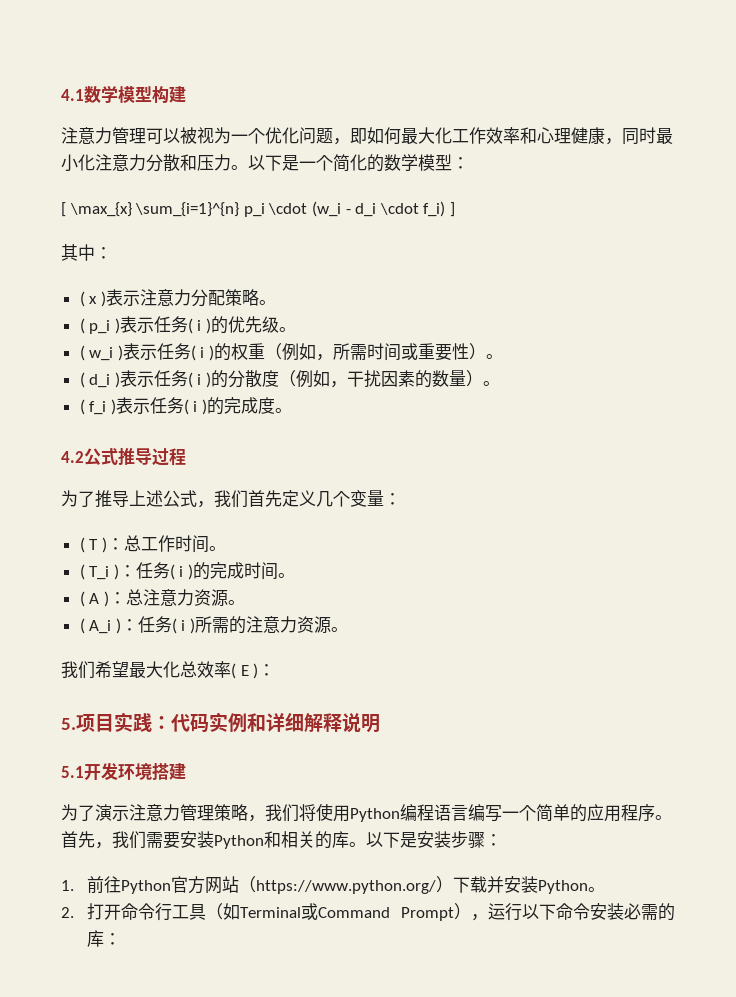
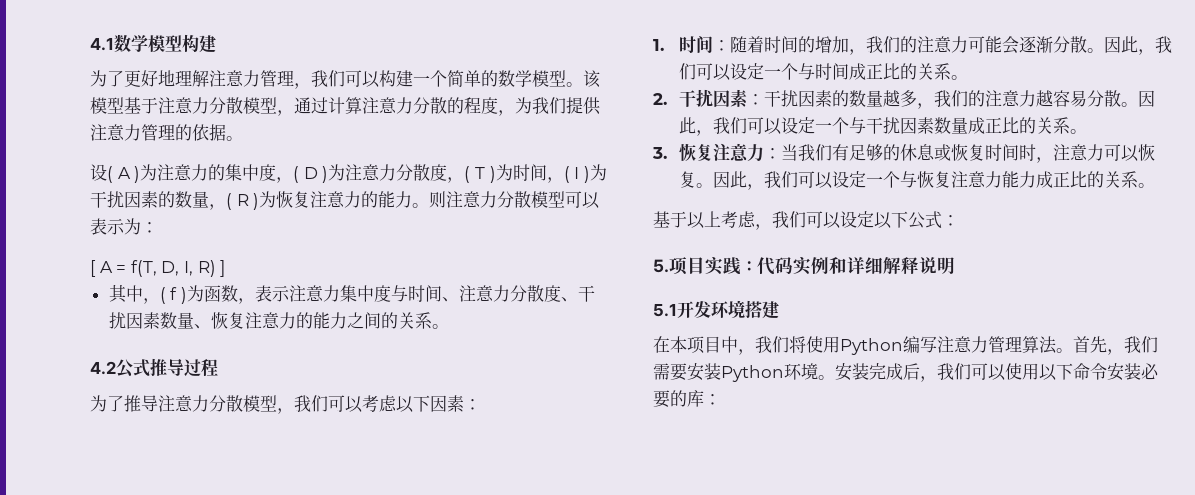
[61,127,673,145] [61,154,469,172] [61,201,455,217] [61,244,112,261] [79,289,276,307] [79,316,297,334] [79,343,504,361] [79,370,501,388] [79,397,276,415] 注意力管理可以被视为一个优化问题，即如何最大化工作效率和心理健康，同时最小化注意力分散和压力。以下是一个简化的数学模型： // [ \max_{x} \sum_{i=1}^{n} p_i \cdot (w_i - d_i \cdot f_i) ] // 其中： // ( x )表示注意力分配策略。 // ( p_i )表示任务( i )的优先级。 // ( w_i )表示任务( i )的权重（例如，所需时间或重要性）。 // ( d_i )表示任务( i )的分散度（例如，干扰因素的数量）。 // ( f_i )表示任务( i )的完成度 -> [90,70,601,89] [90,97,601,116] [90,124,243,141] [90,164,607,183] [90,191,601,210] [90,218,158,235] [90,260,226,277] [108,284,595,304] [108,312,432,329] 为了更好地理解注意力管理，我们可以构建一个简单的数学模型。该模型基于注意力分散模型，通过计算注意力分散的程度，为我们提供注意力管理的依据。 // 设( A )为注意力的集中度，( D )为注意力分散度，( T )为时间，( I )为干扰因素的数量，( R )为恢复注意力的能力。则注意力分散模型可以表示为： // [ A = f(T, D, I, R) ] // 其中，( f )为函数，表示注意力集中度与时间、注意力分散度、干扰因素数量、恢复注意力的能力之间的关系
[129,490,401,508] [79,535,226,553] [79,562,296,580] [79,589,245,607] [79,616,349,634] [61,661,259,679] 上述公式，我们首先定义几个变量： // ( T )：总工作时间。 // ( T_i )：任务( i )的完成时间。 // ( A )：总注意力资源。 // ( A_i )：任务( i )所需的注意力资源。 // 我们希望最大化总效率( E ) -> [158,395,481,414] [653,36,1172,55] [678,63,968,81] [653,89,1155,109] [678,117,1087,136] [652,143,1155,163] [678,171,1155,190] [653,211,942,230] 注意力分散模型，我们可以考虑以下因素： // 1.时间：随着时间的增加，我们的注意力可能会逐渐分散。因此，我们可以设定一个与时间成正比的关系。 // 2.干扰因素：干扰因素的数量越多，我们的注意力越容易分散。因此，我们可以设定一个与干扰因素数量成正比的关系。 // 3.恢复注意力：当我们有足够的休息或恢复时间时，注意力可以恢复。因此，我们可以设定一个与恢复注意力能力成正比的关系。 // 基于以上考虑，我们可以设定以下公式
[61,804,248,821] 为了演示注意力管理策略 -> [653,336,738,354] 在本项目中
[417,804,655,822] 程语言编写一个简单的应用程序 -> [920,336,1057,354] 写注意力管理算法
[264,831,502,849] [61,876,605,894] [61,903,522,921] 和相关的库。以下是安装步骤： // 1.前往Python官方网站（https://www.python.org/）下载并安装Python。 // 2.打开命令行工具（如Terminal或Command Prompt），运行 -> [784,363,1039,382] 环境。安装完成后，我们可以使用
[641,903,658,920] 需 -> [653,390,670,408] 要

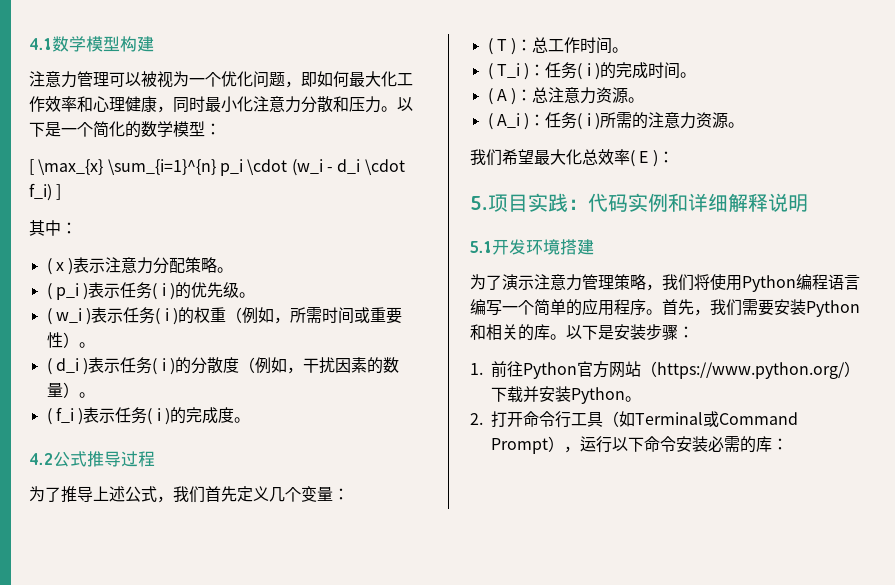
[90,70,601,89] [90,97,601,116] [90,124,243,141] [90,164,607,183] [90,191,601,210] [90,218,158,235] [90,260,226,277] [108,284,595,304] [108,312,432,329] 为了更好地理解注意力管理，我们可以构建一个简单的数学模型。该模型基于注意力分散模型，通过计算注意力分散的程度，为我们提供注意力管理的依据。 // 设( A )为注意力的集中度，( D )为注意力分散度，( T )为时间，( I )为干扰因素的数量，( R )为恢复注意力的能力。则注意力分散模型可以表示为： // [ A = f(T, D, I, R) ] // 其中，( f )为函数，表示注意力集中度与时间、注意力分散度、干扰因素数量、恢复注意力的能力之间的关系 -> [29,71,413,88] [29,96,413,113] [29,121,221,138] [29,159,405,176] [29,183,62,201] [29,220,77,236] [46,257,234,275] [46,282,255,300] [46,307,402,325] [46,332,95,348] [46,357,399,375] [46,382,95,398] [46,407,234,425] 注意力管理可以被视为一个优化问题，即如何最大化工作效率和心理健康，同时最小化注意力分散和压力。以下是一个简化的数学模型： // [ \max_{x} \sum_{i=1}^{n} p_i \cdot (w_i - d_i \cdot f_i) ] // 其中： // ( x )表示注意力分配策略。 // ( p_i )表示任务( i )的优先级。 // ( w_i )表示任务( i )的权重（例如，所需时间或重要性）。 // ( d_i )表示任务( i )的分散度（例如，干扰因素的数量）。 // ( f_i )表示任务( i )的完成度
[158,395,481,414] [653,36,1172,55] [678,63,968,81] [653,89,1155,109] [678,117,1087,136] [652,143,1155,163] [678,171,1155,190] [653,211,942,230] 注意力分散模型，我们可以考虑以下因素： // 1.时间：随着时间的增加，我们的注意力可能会逐渐分散。因此，我们可以设定一个与时间成正比的关系。 // 2.干扰因素：干扰因素的数量越多，我们的注意力越容易分散。因此，我们可以设定一个与干扰因素数量成正比的关系。 // 3.恢复注意力：当我们有足够的休息或恢复时间时，注意力可以恢复。因此，我们可以设定一个与恢复注意力能力成正比的关系。 // 基于以上考虑，我们可以设定以下公式 -> [93,486,349,503] [487,37,629,55] [487,62,696,80] [487,87,645,105] [487,112,744,130] [470,149,658,167] 上述公式，我们首先定义几个变量： // ( T )：总工作时间。 // ( T_i )：任务( i )的完成时间。 // ( A )：总注意力资源。 // ( A_i )：任务( i )所需的注意力资源。 // 我们希望最大化总效率( E )
[653,336,738,354] 在本项目中 -> [470,274,646,291] 为了演示注意力管理策略
[920,336,1057,354] 写注意力管理算法 -> [812,274,860,290] [470,298,646,316] 程语言编写一个简单的应用程序
[784,363,1039,382] 环境。安装完成后，我们可以使用 -> [470,324,694,341] [470,361,860,379] [491,386,641,404] [470,411,798,428] [491,436,612,454] 和相关的库。以下是安装步骤： // 1.前往Python官方网站（https://www.python.org/）下载并安装Python。 // 2.打开命令行工具（如Terminal或Command Prompt），运行
[653,390,670,408] 要 -> [724,436,740,452] 需

